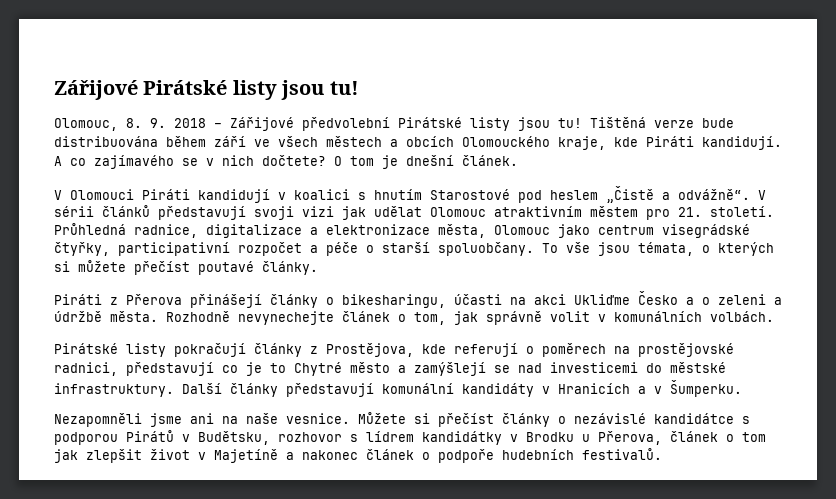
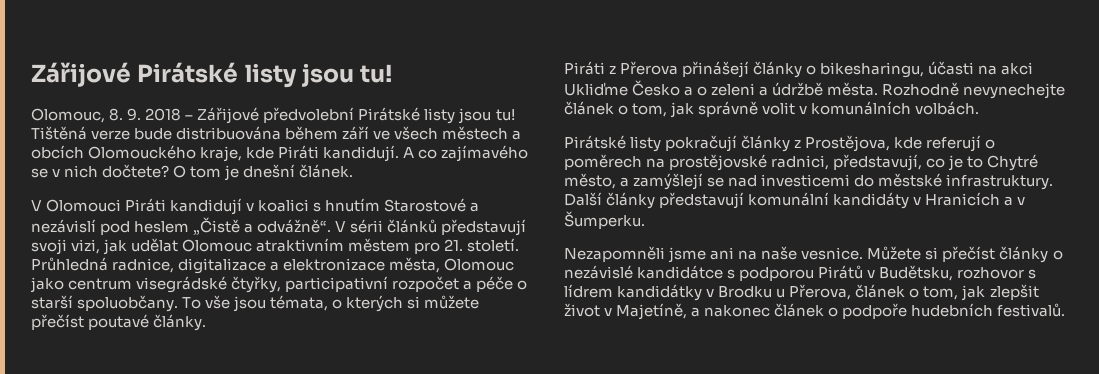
(510, 194) none -> [470,202,480,212] [31,219,96,233] a nezávislí
[302,206,334,217] vizi -> [71,239,101,254] vizi,
[126,362,214,376] představují -> [833,154,923,171] představují,
[350,362,390,373] město -> [564,173,616,189] město,
[742,432,766,442] tom -> [923,286,959,300] tom,
[214,449,278,463] Majetíně -> [616,303,688,320] Majetíně,

